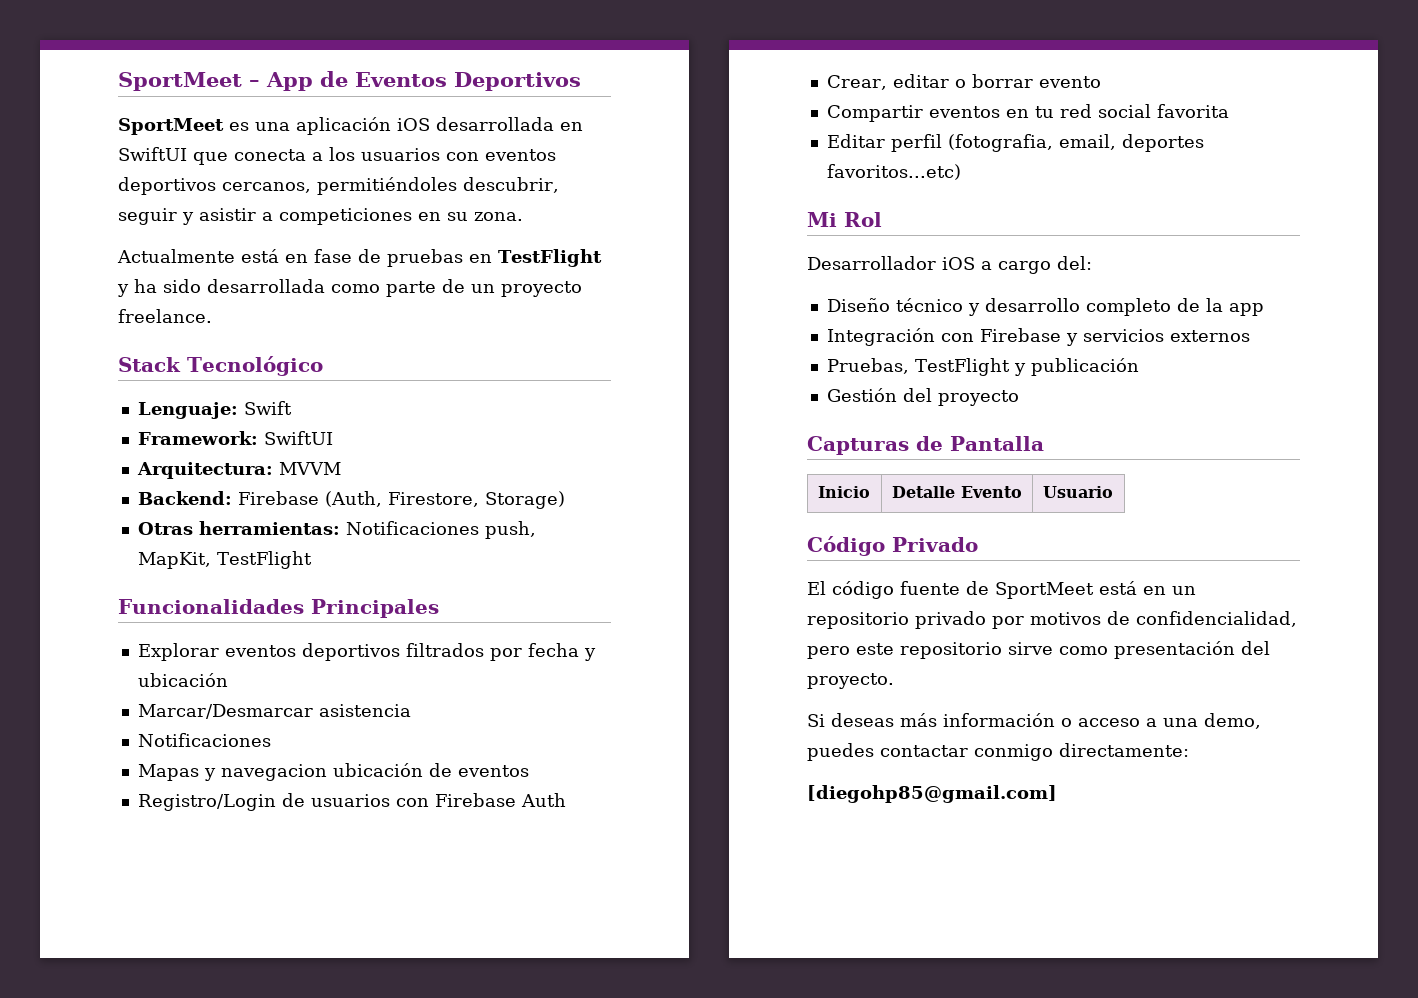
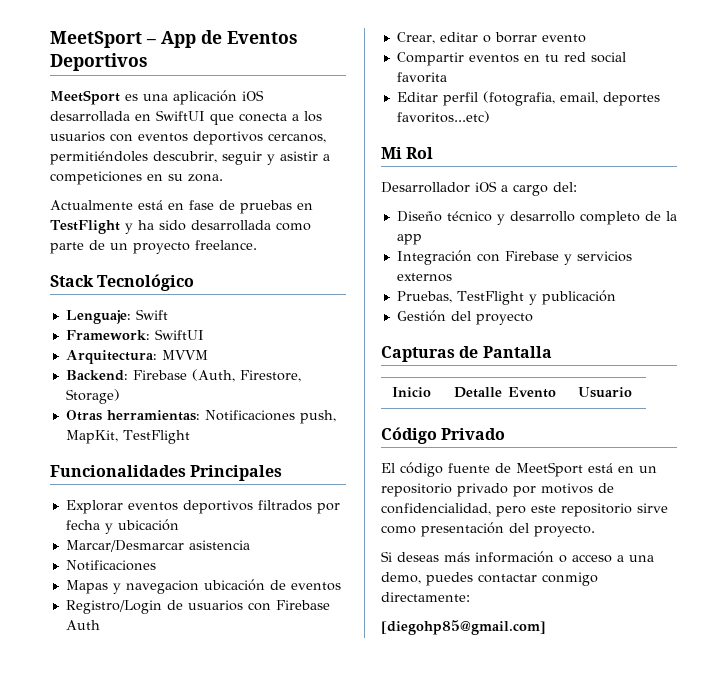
[118,72,242,91] SportMeet -> [50,31,142,48] MeetSport
[118,118,224,135] SportMeet -> [50,90,120,105] MeetSport
[995,582,1094,599] SportMeet -> [516,462,583,477] MeetSport

